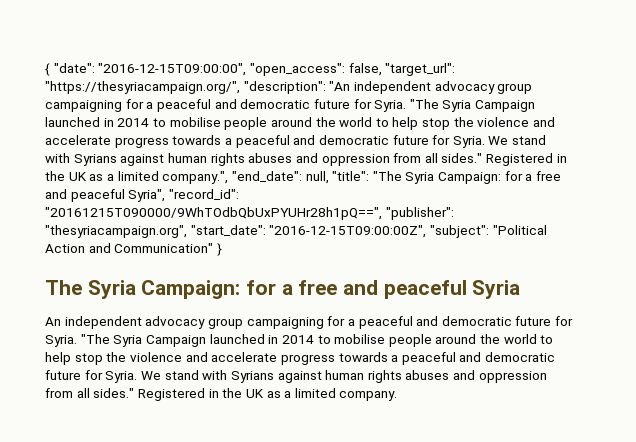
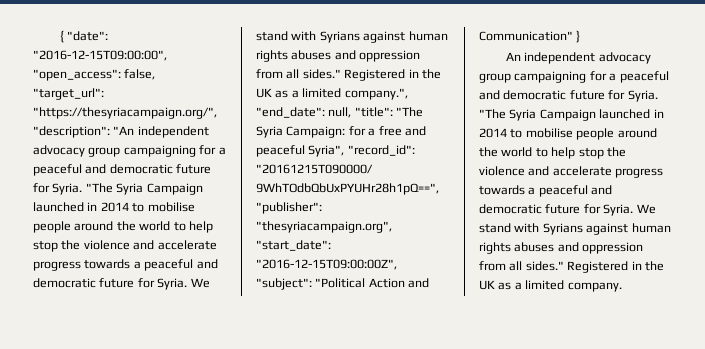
[45,280,521,299] // The Syria Campaign: for a free and peaceful Syria -> (581, 36) none

